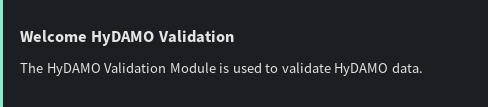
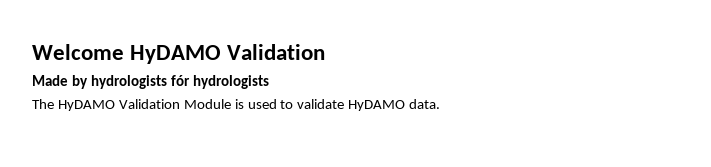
(234, 36) none -> [32,75,269,89] // Made by hydrologists fór hydrologists

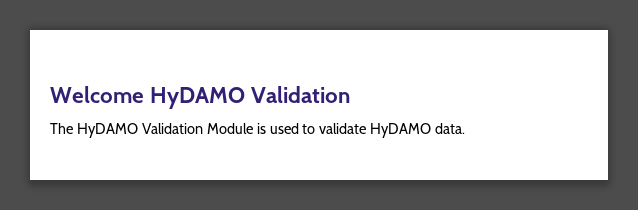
[32,75,269,89] // Made by hydrologists fór hydrologists -> (351, 94) none

